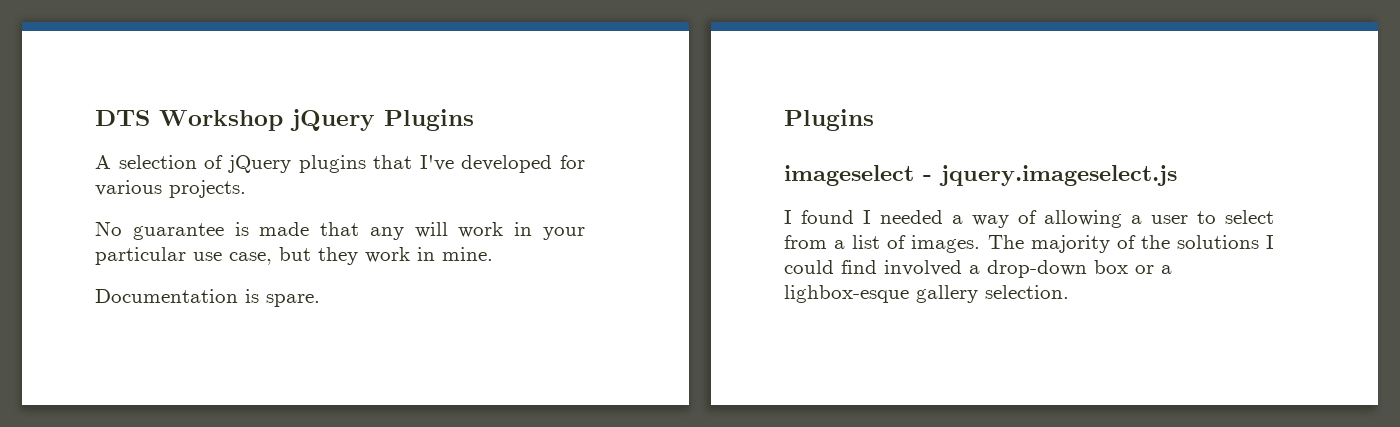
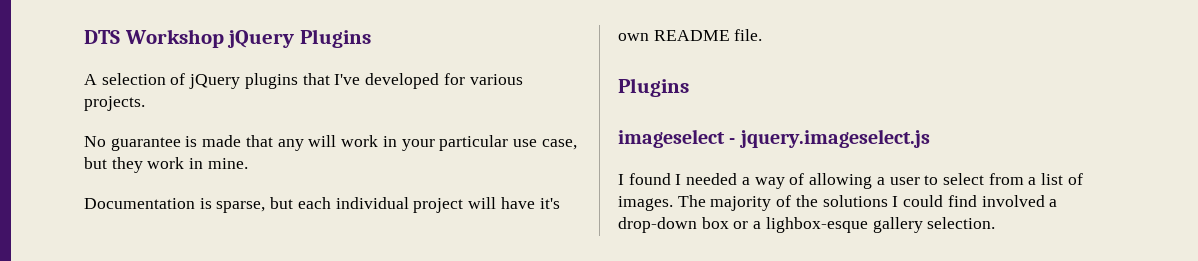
[266,294,320,307] spare. -> [216,197,560,213] [618,29,763,41] sparse, but each individual project will have it's own README file.

